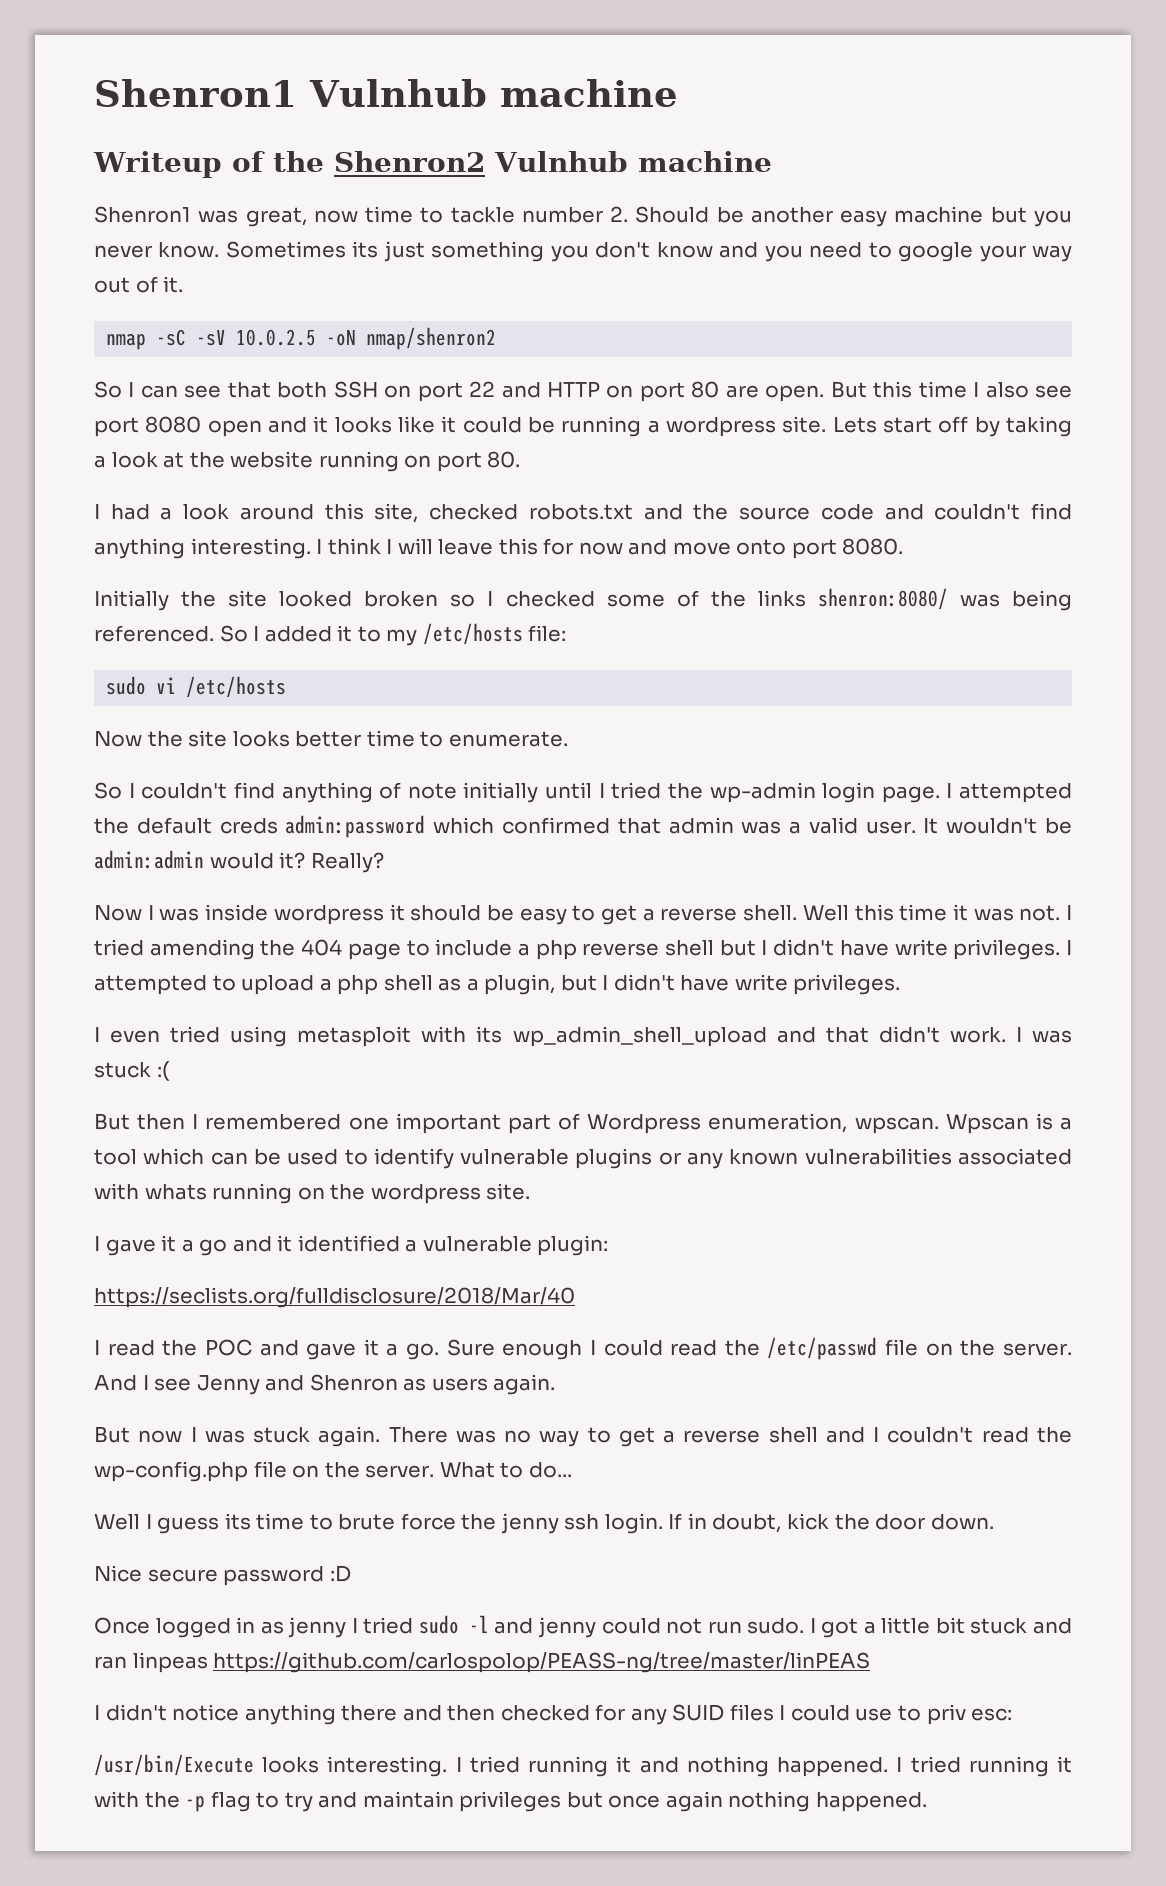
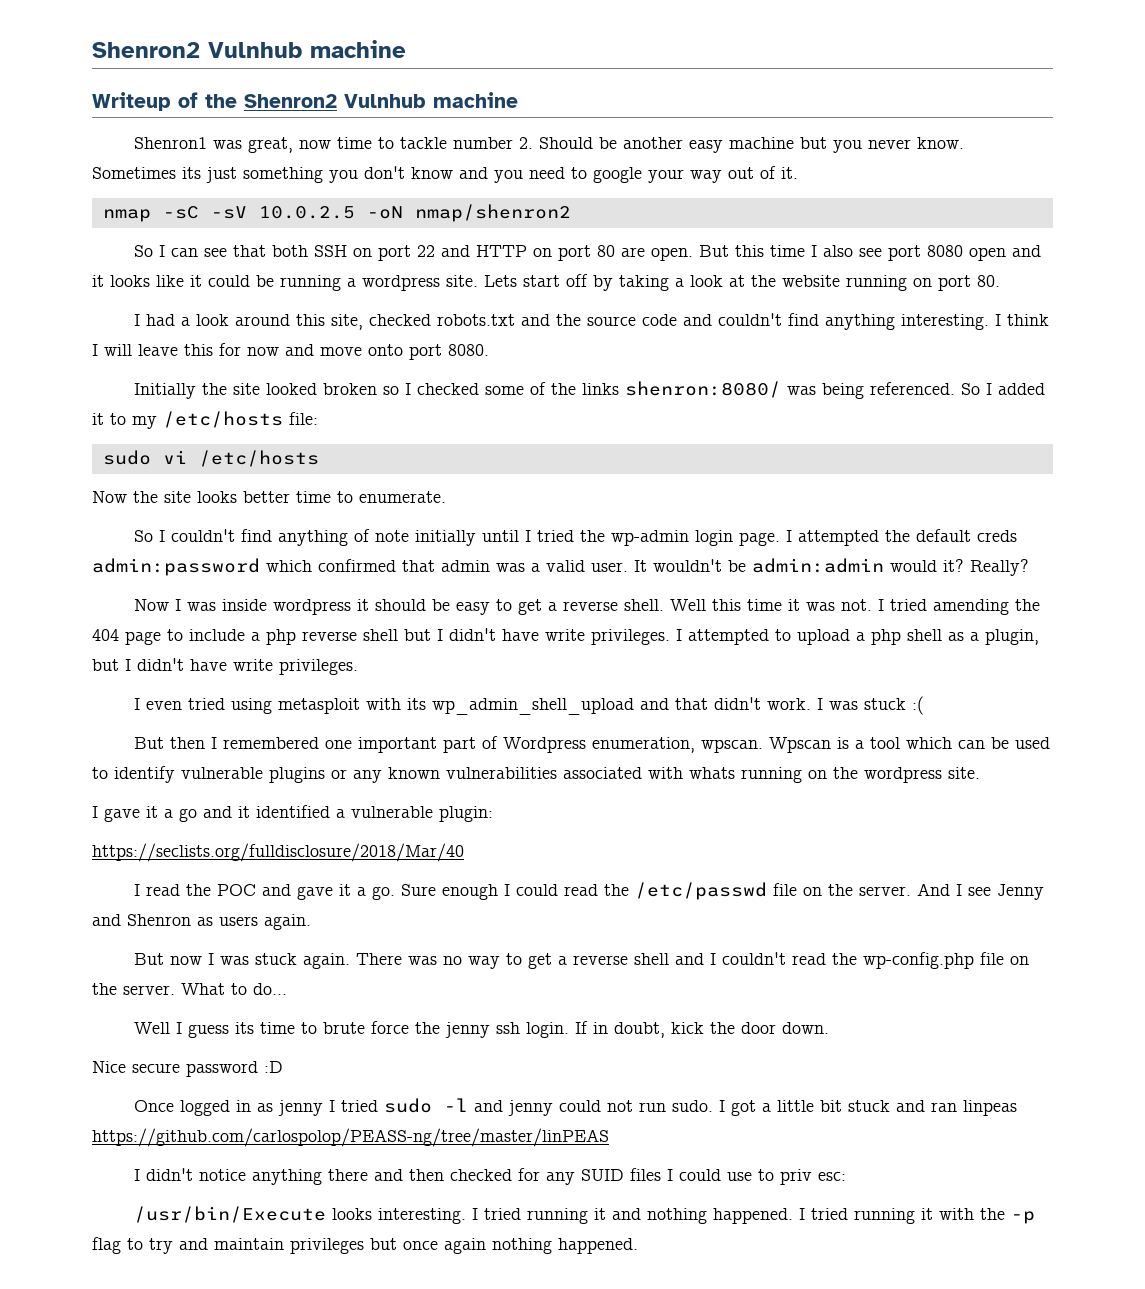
[94,79,297,107] Shenron1 -> [92,42,200,58] Shenron2

